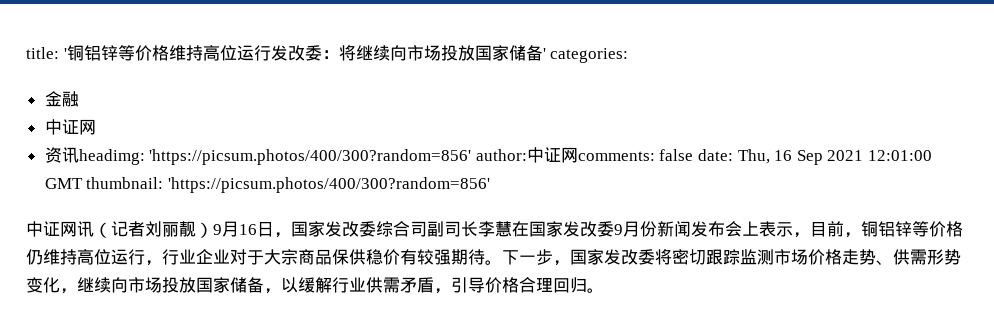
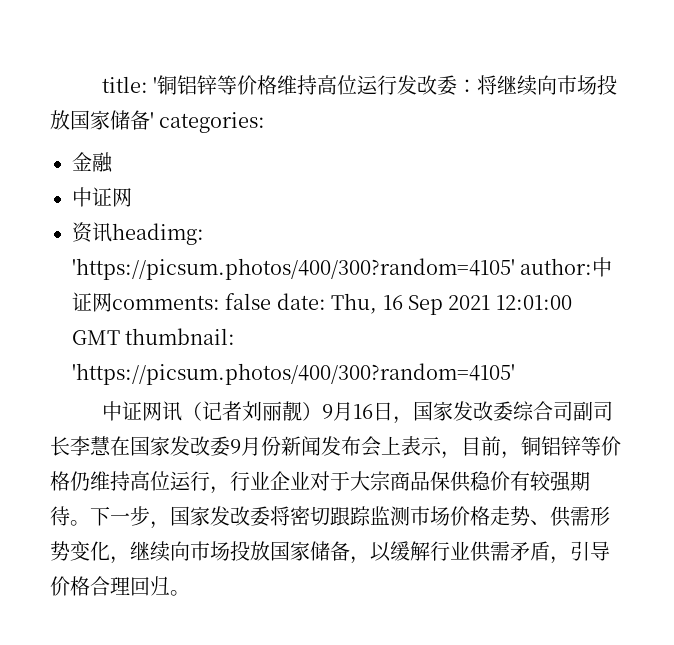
[149,149,472,165] 'https://picsum.photos/400/300?random=856' -> [72,258,515,280] 'https://picsum.photos/400/300?random=4105'
[167,177,490,193] 'https://picsum.photos/400/300?random=856' -> [72,363,515,385] 'https://picsum.photos/400/300?random=4105'

